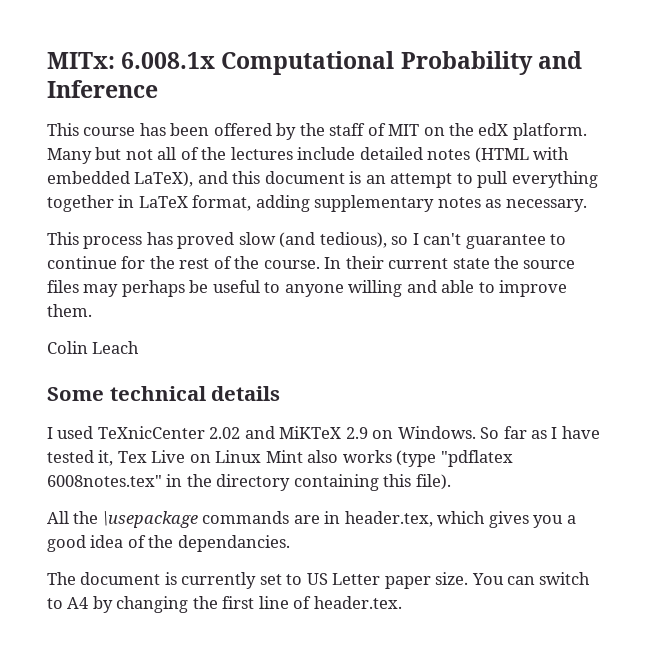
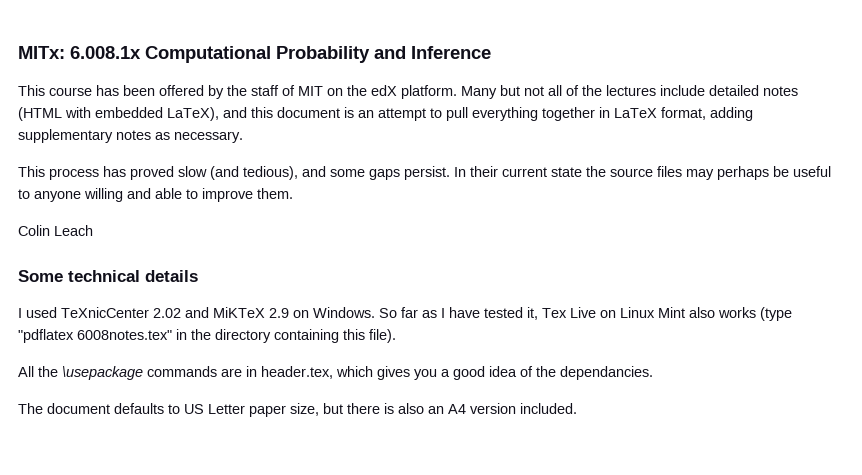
[391,233,567,249] [47,256,320,269] so I can't guarantee to continue for the rest of the course. -> [302,166,450,180] and some gaps persist.
[164,572,282,589] is currently set -> [114,403,164,414] defaults
[435,572,591,585] [47,596,402,613] size. You can switch to A4 by changing the first line of header.tex. -> [290,403,577,416] size, but there is also an A4 version included.

